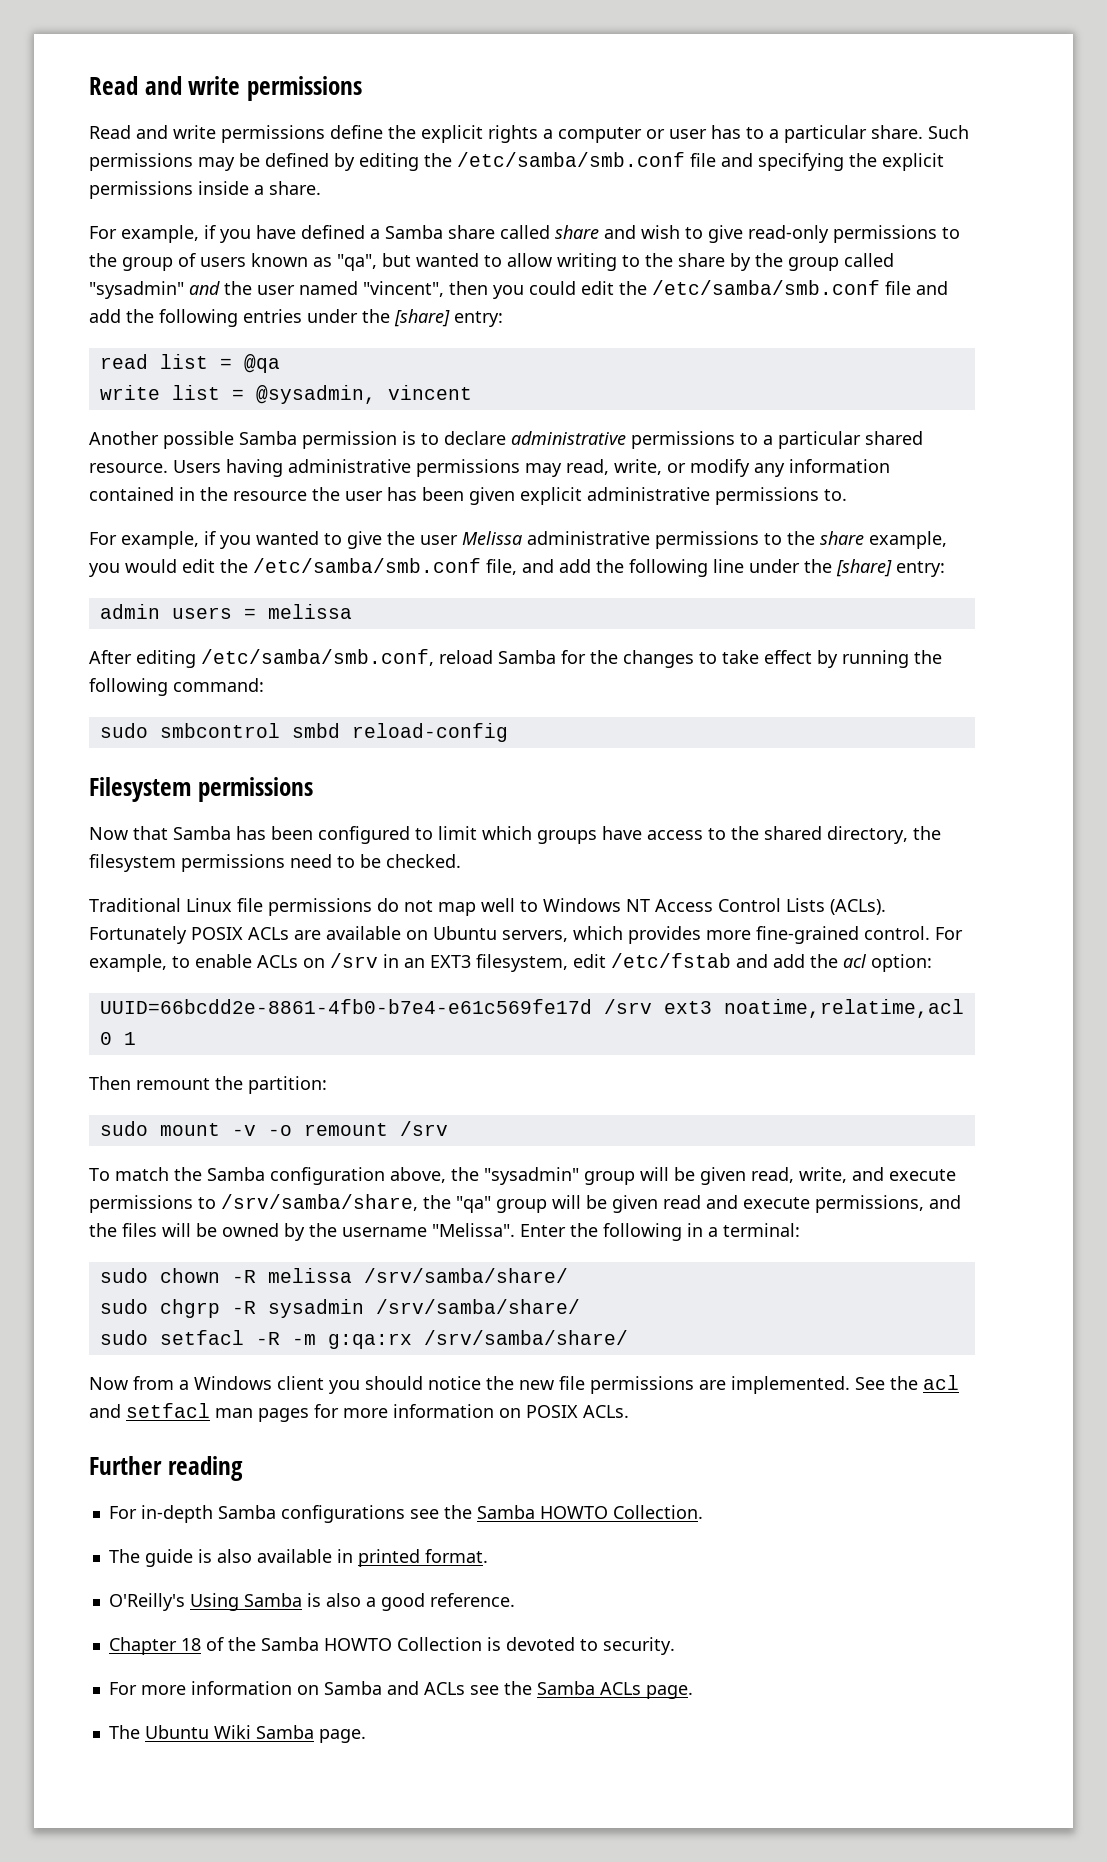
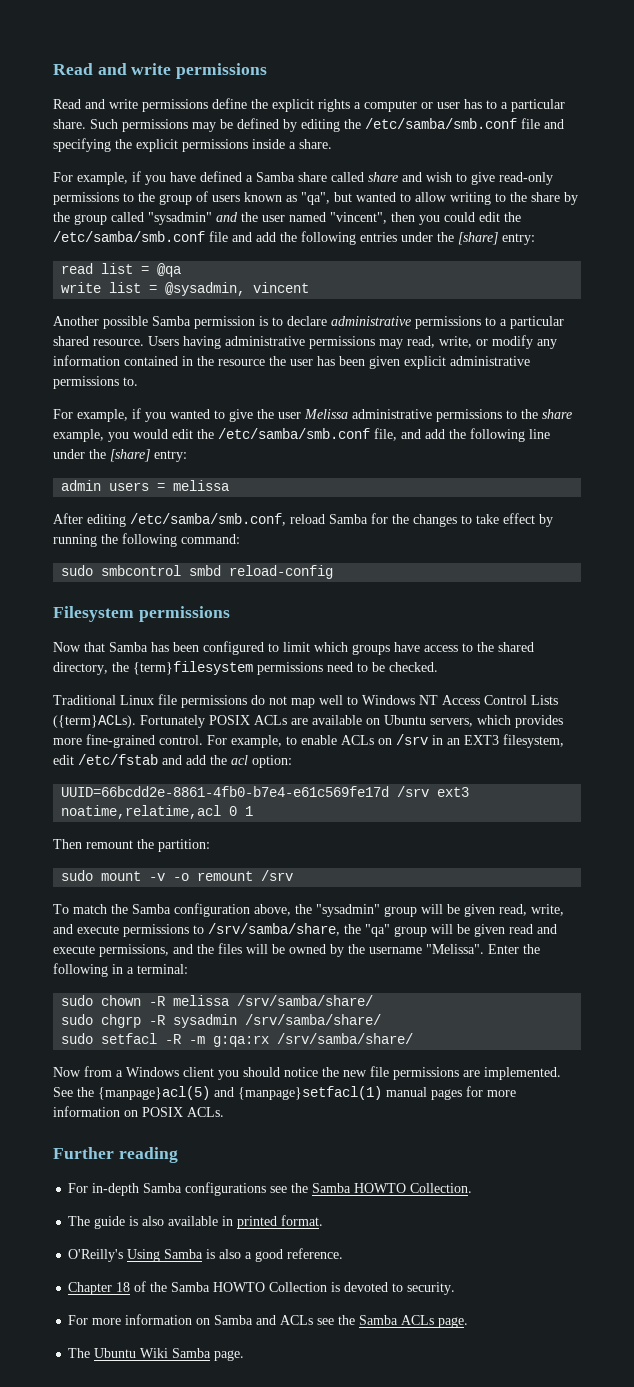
[89,854,176,872] filesystem -> [133,661,253,675] {term}filesystem
[830,899,886,915] (ACLs). -> [53,715,136,728] ({term}ACLs).
[923,1375,959,1390] [89,1403,253,1418] acl and setfacl man -> [98,1086,427,1100] {manpage}acl(5) and {manpage}setfacl(1) manual

